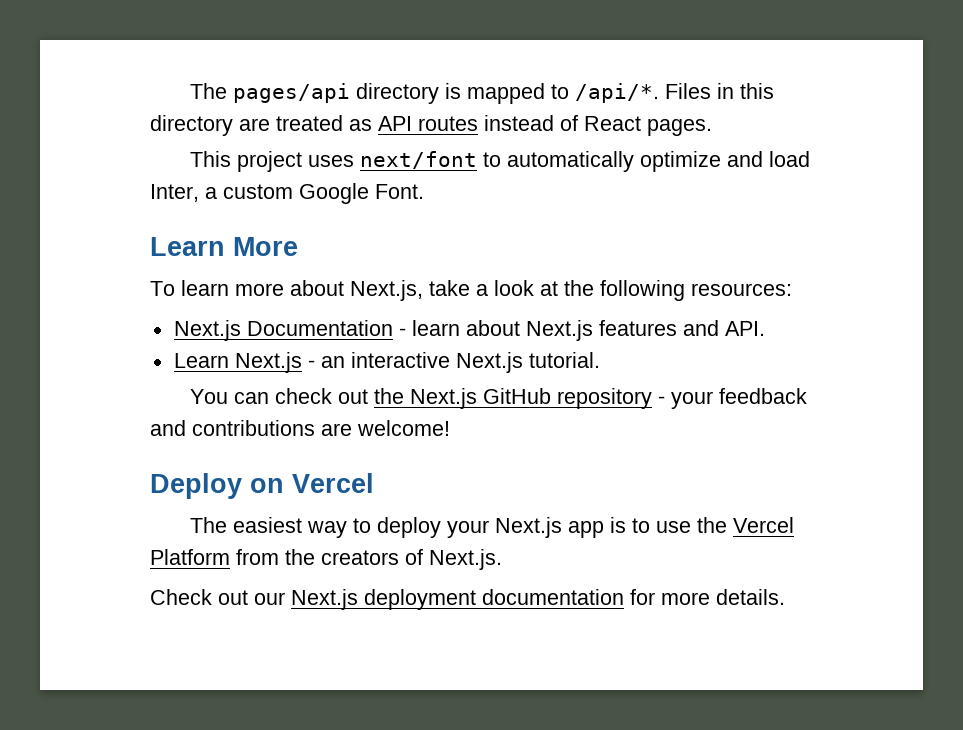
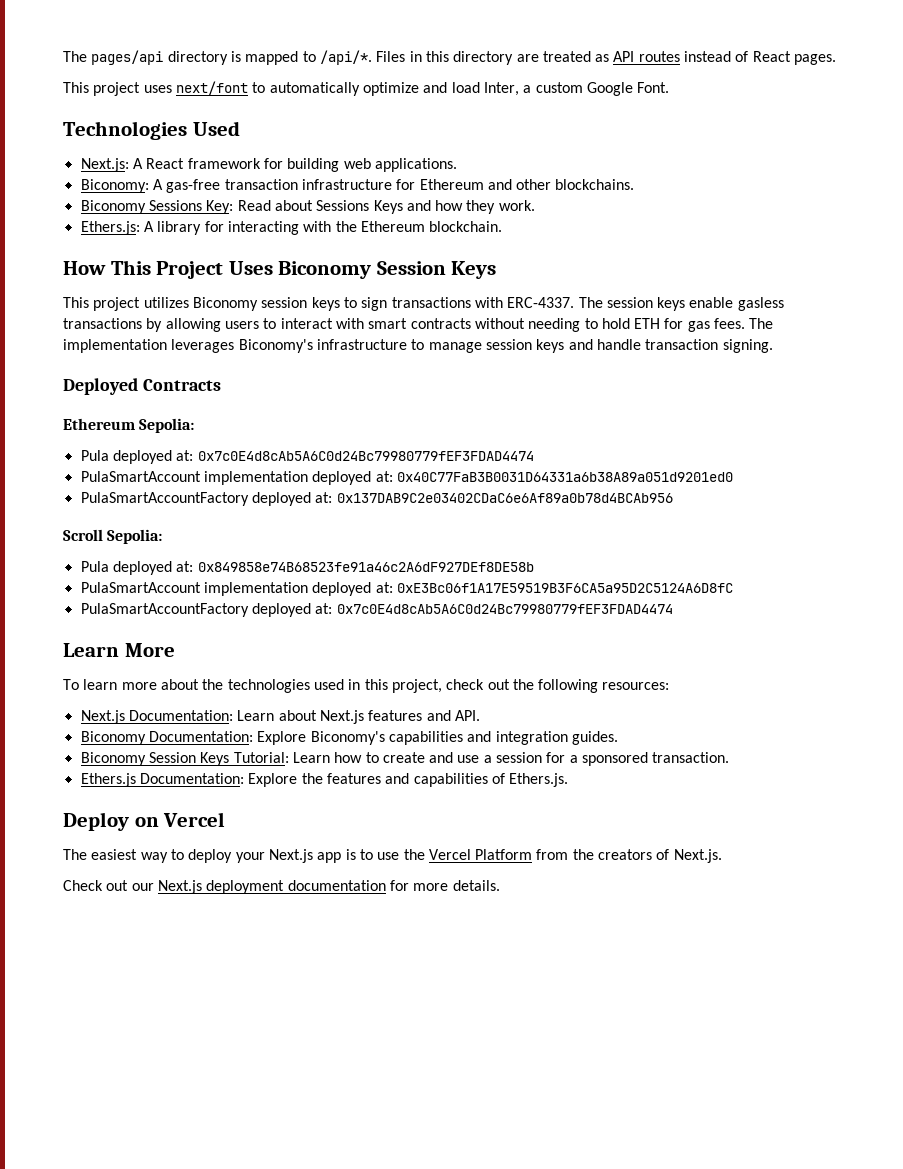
(424, 191) none -> [63,121,240,140] [80,158,457,172] [80,179,635,193] [80,200,535,214] [80,221,503,235] [63,260,497,279] [63,297,784,311] [63,318,774,332] [63,339,773,353] [63,378,221,395] [63,418,195,433] [80,450,534,464] [80,471,733,485] [80,492,673,506] [63,529,163,544] [80,561,534,575] [80,582,733,596] [80,603,673,617] // Technologies Used // Next.js: A React framework for building web applications. // Biconomy: A gas-free transaction infrastructure for Ethereum and other blockchains. // Biconomy Sessions Key: Read about Sessions Keys and how they work. // Ethers.js: A library for interacting with the Ethereum blockchain. // How This Project Uses Biconomy Session Keys // This project utilizes Biconomy session keys to sign transactions with ERC-4337. The session keys enable gasless transactions by allowing users to interact with smart contracts without needing to hold ETH for gas fees. The implementation leverages Biconomy's infrastructure to manage session keys and handle transaction signing. // Deployed Contracts // Ethereum Sepolia: // Pula deployed at: 0x7c0E4d8cAb5A6C0d24Bc79980779fEF3FDAD4474 // PulaSmartAccount implementation deployed at: 0x40C77FaB3B0031D64331a6b38A89a051d9201ed0 // PulaSmartAccountFactory deployed at: 0x137DAB9C2e03402CDaC6e6Af89a0b78d4BCAb956 // Scroll Sepolia: // Pula deployed at: 0x849858e74B68523fe91a46c2A6dF927DEf8DE58b // PulaSmartAccount implementation deployed at: 0xE3Bc06f1A17E59519B3F6CA5a95D2C5124A6D8fC // PulaSmartAccountFactory deployed at: 0x7c0E4d8cAb5A6C0d24Bc79980779fEF3FDAD4474
[350,280,558,301] Next.js, take a look at -> [202,679,510,693] the technologies used in this project, check out
[246,320,460,336] Documentation - learn -> [128,710,275,721] Documentation: Learn
[173,352,600,373] [189,388,807,409] [150,420,450,436] Learn Next.js - an interactive Next.js tutorial. // You can check out the Next.js GitHub repository - your feedback and contributions are welcome! -> [80,731,618,745] [80,752,730,766] [80,773,569,787] Biconomy Documentation: Explore Biconomy's capabilities and integration guides. // Biconomy Session Keys Tutorial: Learn how to create and use a session for a sponsored transaction. // Ethers.js Documentation: Explore the features and capabilities of Ethers.js.

